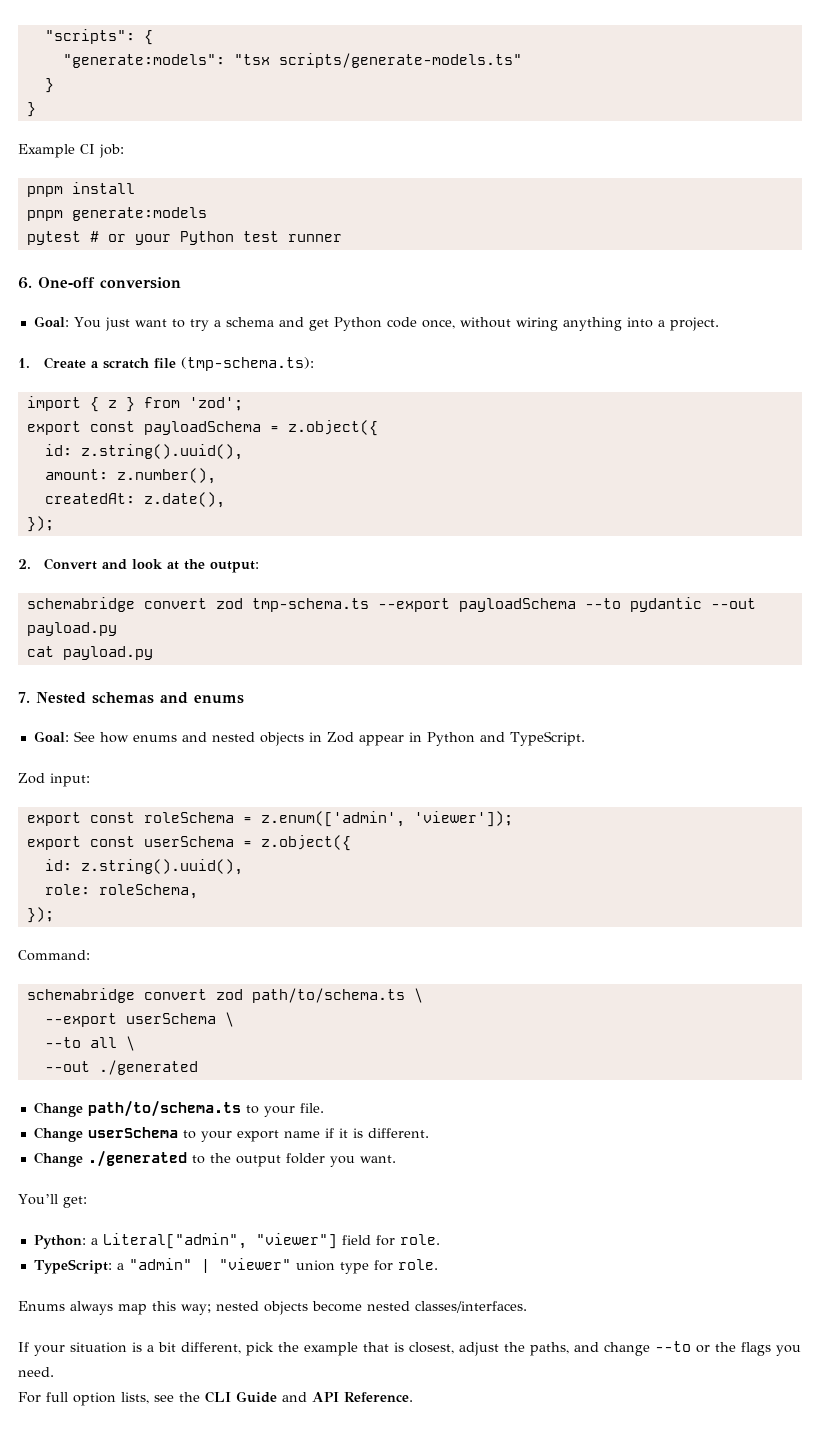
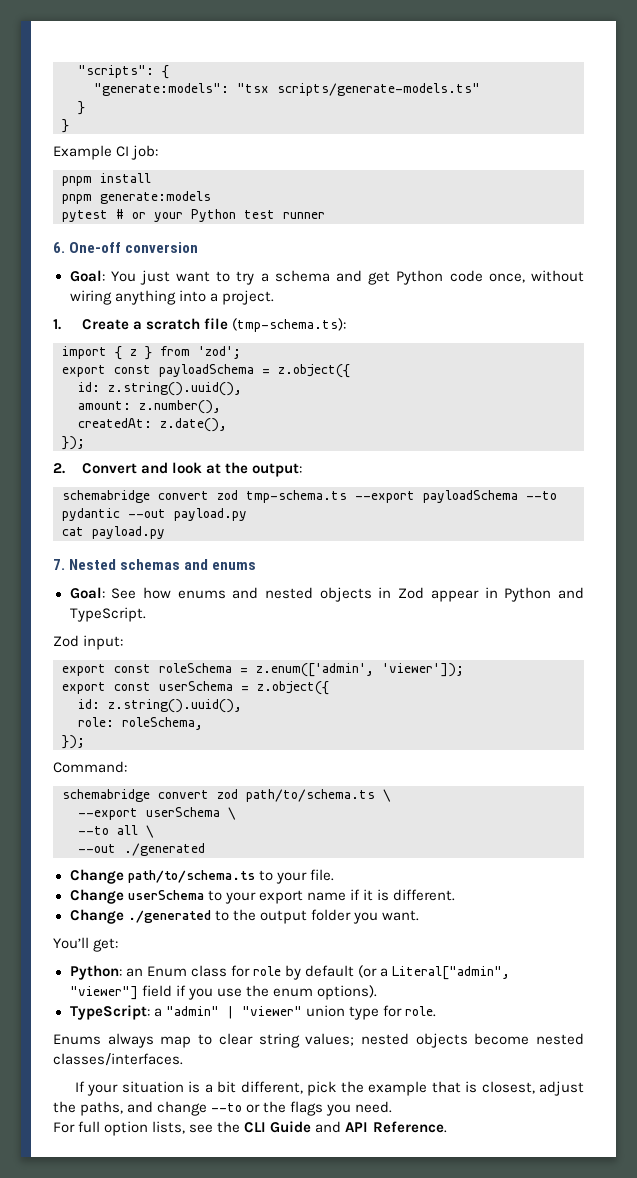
[90,1233,440,1249] a Literal["admin", "viewer"] field for role. -> [125,965,511,980] [69,985,377,1000] an Enum class for role by default (or a Literal["admin", "viewer"] field if you use the enum options).
[152,1301,211,1315] this way; -> [198,1033,355,1048] to clear string values;

